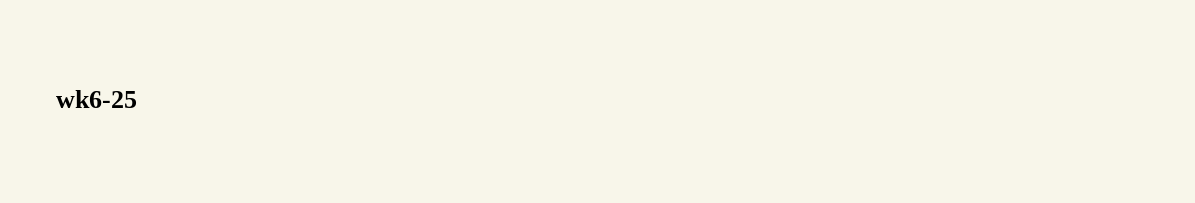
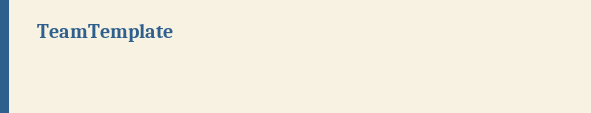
[56,90,137,108] wk6-25 -> [37,23,173,42] TeamTemplate

